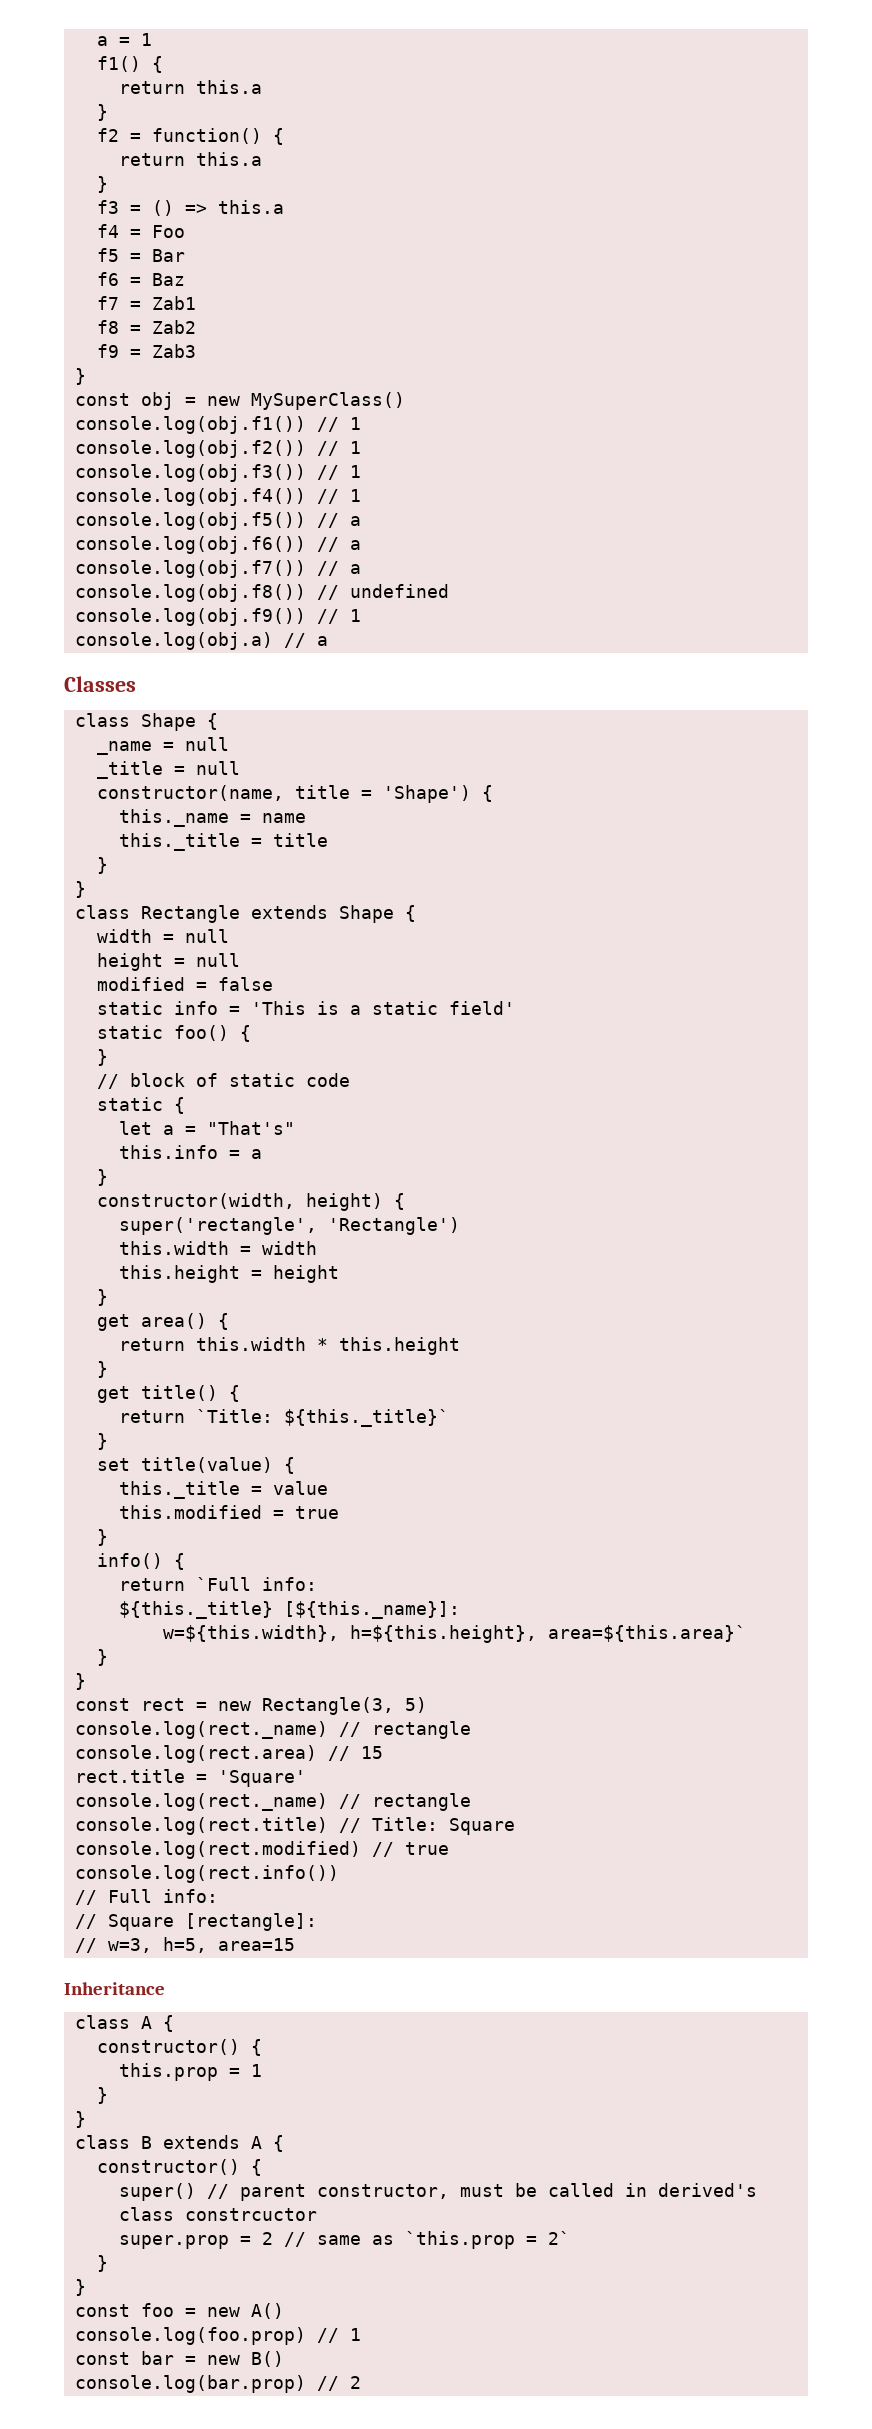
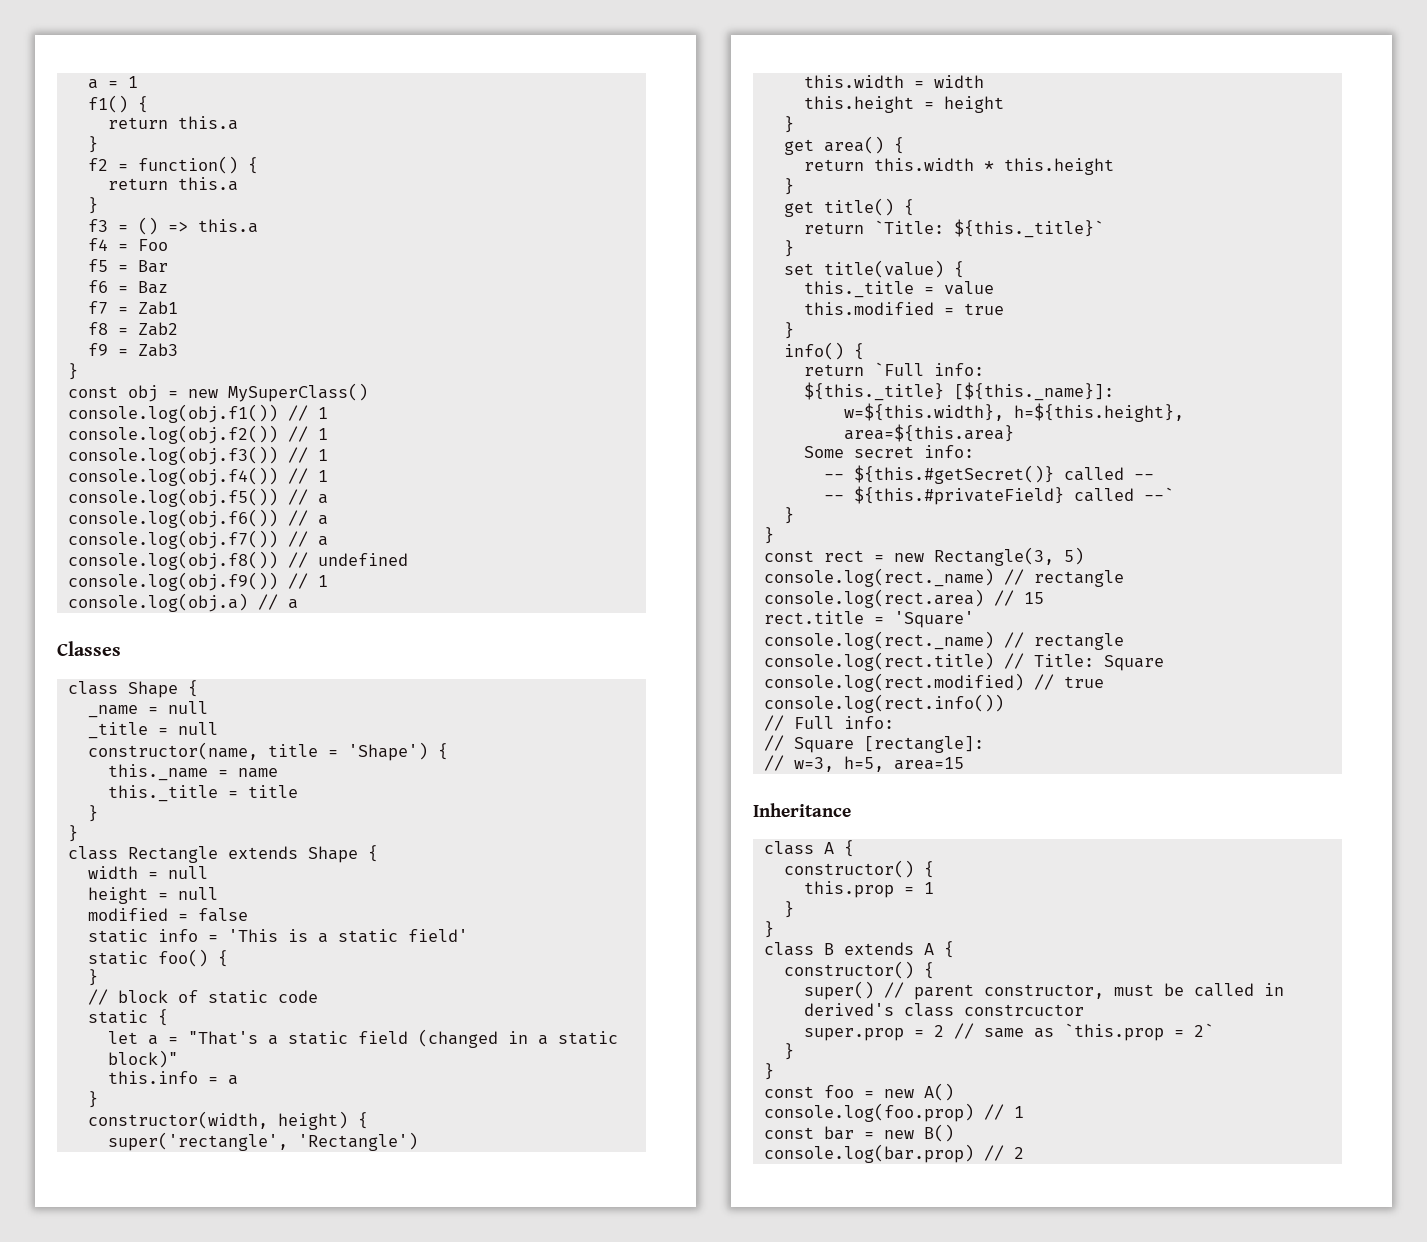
[207,1121,296,1135] "That's" -> [188,1029,619,1048] [108,1050,179,1068] "That's a static field (changed in a static block)"
[548,1625,747,1642] area=${this.area}` -> [844,424,1015,442] [804,445,975,458] [824,465,1155,484] [824,486,1175,505] area=${this.area} // Some secret info: // -- ${this.#getSecret()} called -- // -- ${this.#privateField} called --`

